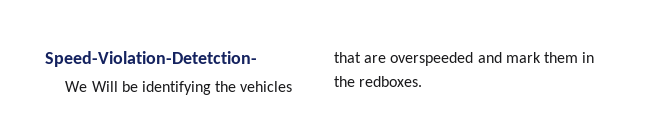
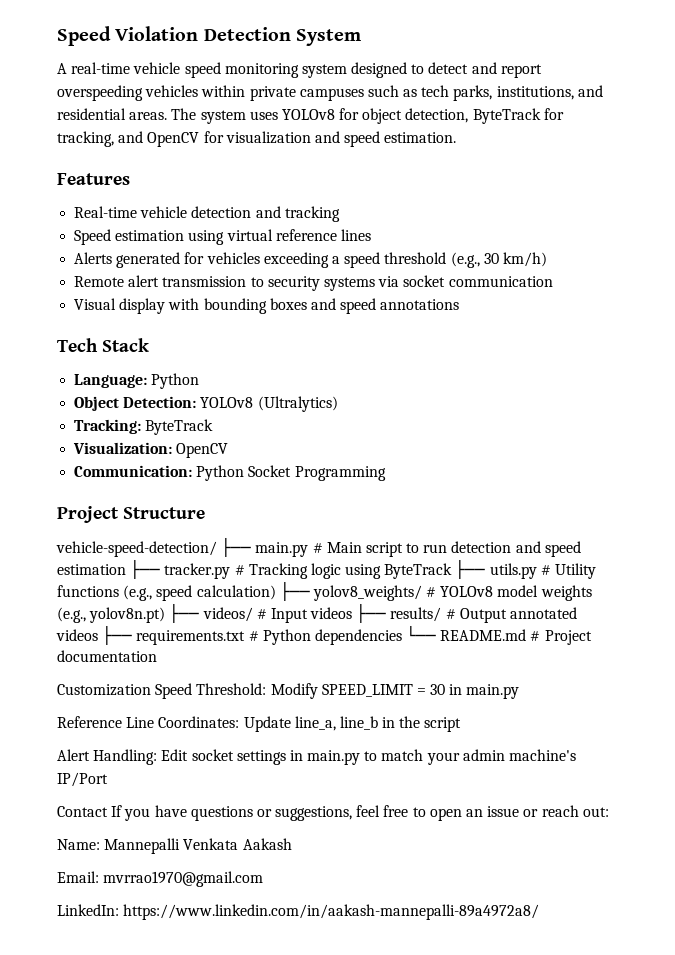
[45,51,257,67] [65,81,293,95] [334,52,595,66] [334,76,423,87] Speed-Violation-Detetction- // We Will be identifying the vehicles that are overspeeded and mark them in the redboxes. -> [57,26,361,46] [57,62,542,78] [57,85,603,101] [57,108,564,124] [57,131,457,147] [57,173,130,185] [74,206,340,222] [74,229,371,245] [74,252,547,268] [74,275,553,291] [74,298,460,314] [57,338,149,352] [74,373,200,389] [74,396,338,412] [74,419,214,435] [73,442,229,458] [74,465,386,481] [57,506,205,523] [56,537,581,557] [57,559,597,579] [57,581,592,601] [57,603,578,623] [56,625,592,645] [57,650,157,662] [57,683,520,699] [57,716,462,732] [57,749,577,765] [57,772,108,787] [57,805,609,821] [57,838,292,854] [57,871,264,887] [57,904,540,920] Speed Violation Detection System // A real-time vehicle speed monitoring system designed to detect and report overspeeding vehicles within private campuses such as tech parks, institutions, and residential areas. The system uses YOLOv8 for object detection, ByteTrack for tracking, and OpenCV for visualization and speed estimation. // Features // Real-time vehicle detection and tracking // Speed estimation using virtual reference lines // Alerts generated for vehicles exceeding a speed threshold (e.g., 30 km/h) // Remote alert transmission to security systems via socket communication // Visual display with bounding boxes and speed annotations // Tech Stack // Language: Python // Object Detection: YOLOv8 (Ultralytics) // Tracking: ByteTrack // Visualization: OpenCV // Communication: Python Socket Programming // Project Structure // vehicle-speed-detection/ ├── main.py # Main script to run detection and speed estimation ├── tracker.py # Tracking logic using ByteTrack ├── utils.py # Utility functions (e.g., speed calculation) ├── yolov8_weights/ # YOLOv8 model weights (e.g., yolov8n.pt) ├── videos/ # Input videos ├── results/ # Output annotated videos ├── requirements.txt # Python dependencies └── README.md # Project documentation // Customization Speed Threshold: Modify SPEED_LIMIT = 30 in main.py // Reference Line Coordinates: Update line_a, line_b in the script // Alert Handling: Edit socket settings in main.py to match your admin machine's IP/Port // Contact If you have questions or suggestions, feel free to open an issue or reach out: // Name: Mannepalli Venkata Aakash // Email: mvrrao1970@gmail.com // LinkedIn: https://www.linkedin.com/in/aakash-mannepalli-89a4972a8/

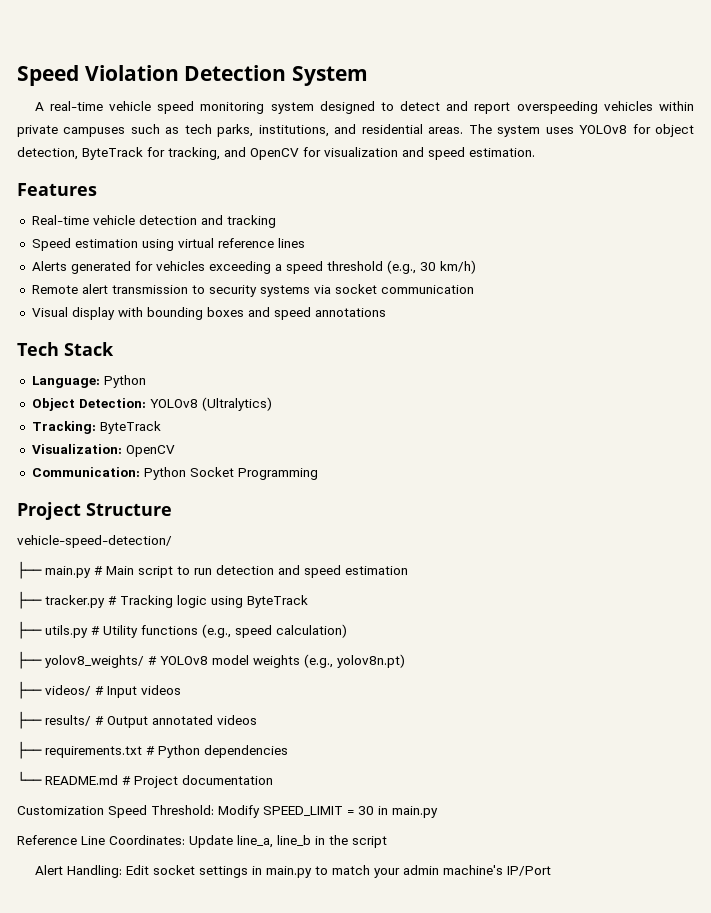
(217, 549) none -> (172, 541) //
(126, 569) none -> (408, 570) //
(453, 571) none -> (308, 601) //
(276, 592) none -> (347, 631) //
(166, 615) none -> (405, 661) //
(353, 613) none -> (181, 690) //
(98, 635) none -> (257, 720) //
(402, 637) none -> (288, 751) //
[57,805,609,821] [57,838,292,854] [57,871,264,887] [57,904,540,920] // Contact If you have questions or suggestions, feel free to open an issue or reach out: // Name: Mannepalli Venkata Aakash // Email: mvrrao1970@gmail.com // LinkedIn: https://www.linkedin.com/in/aakash-mannepalli-89a4972a8/ -> (551, 871) none

